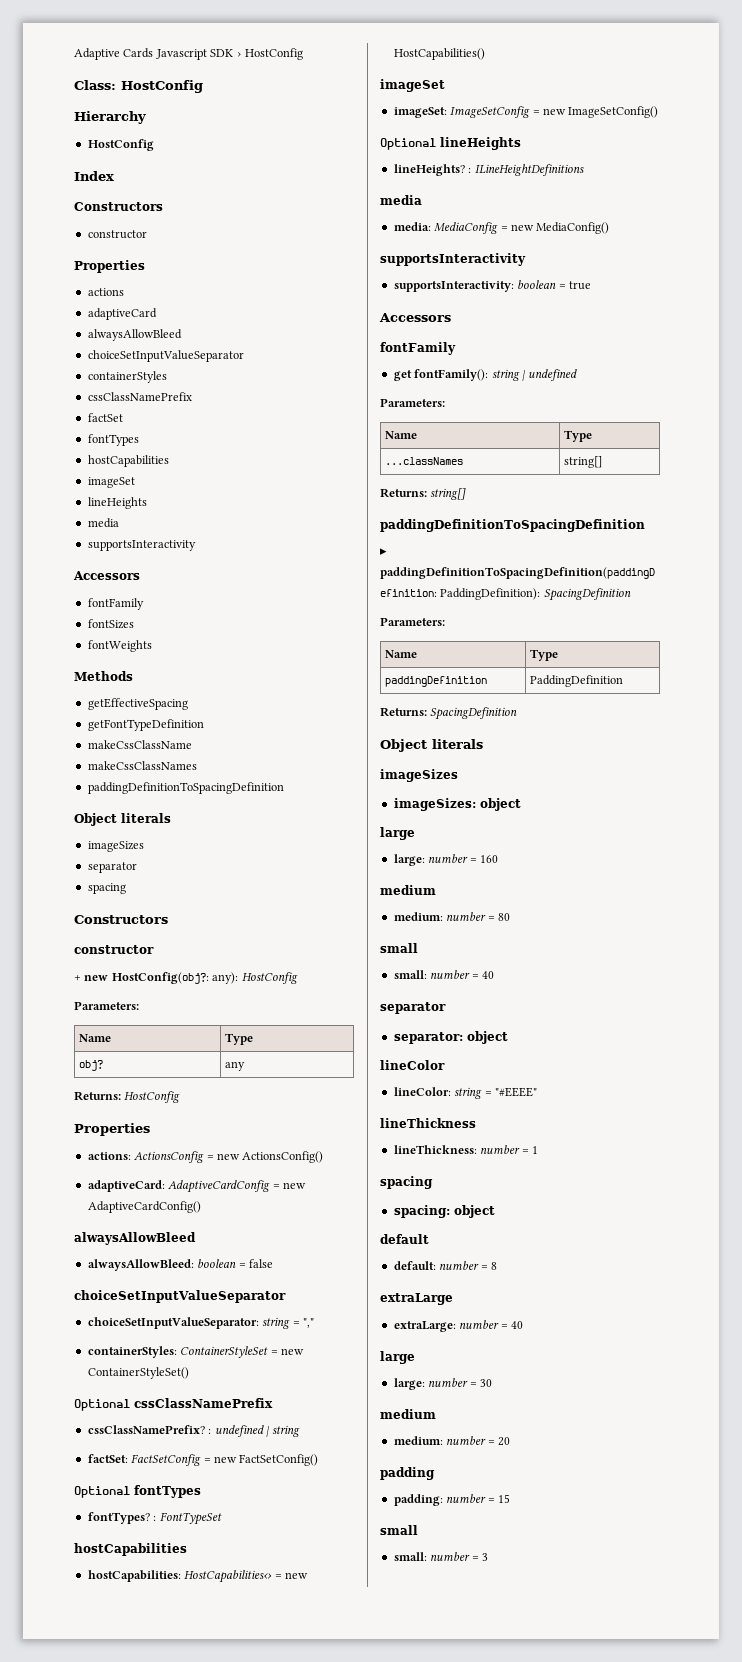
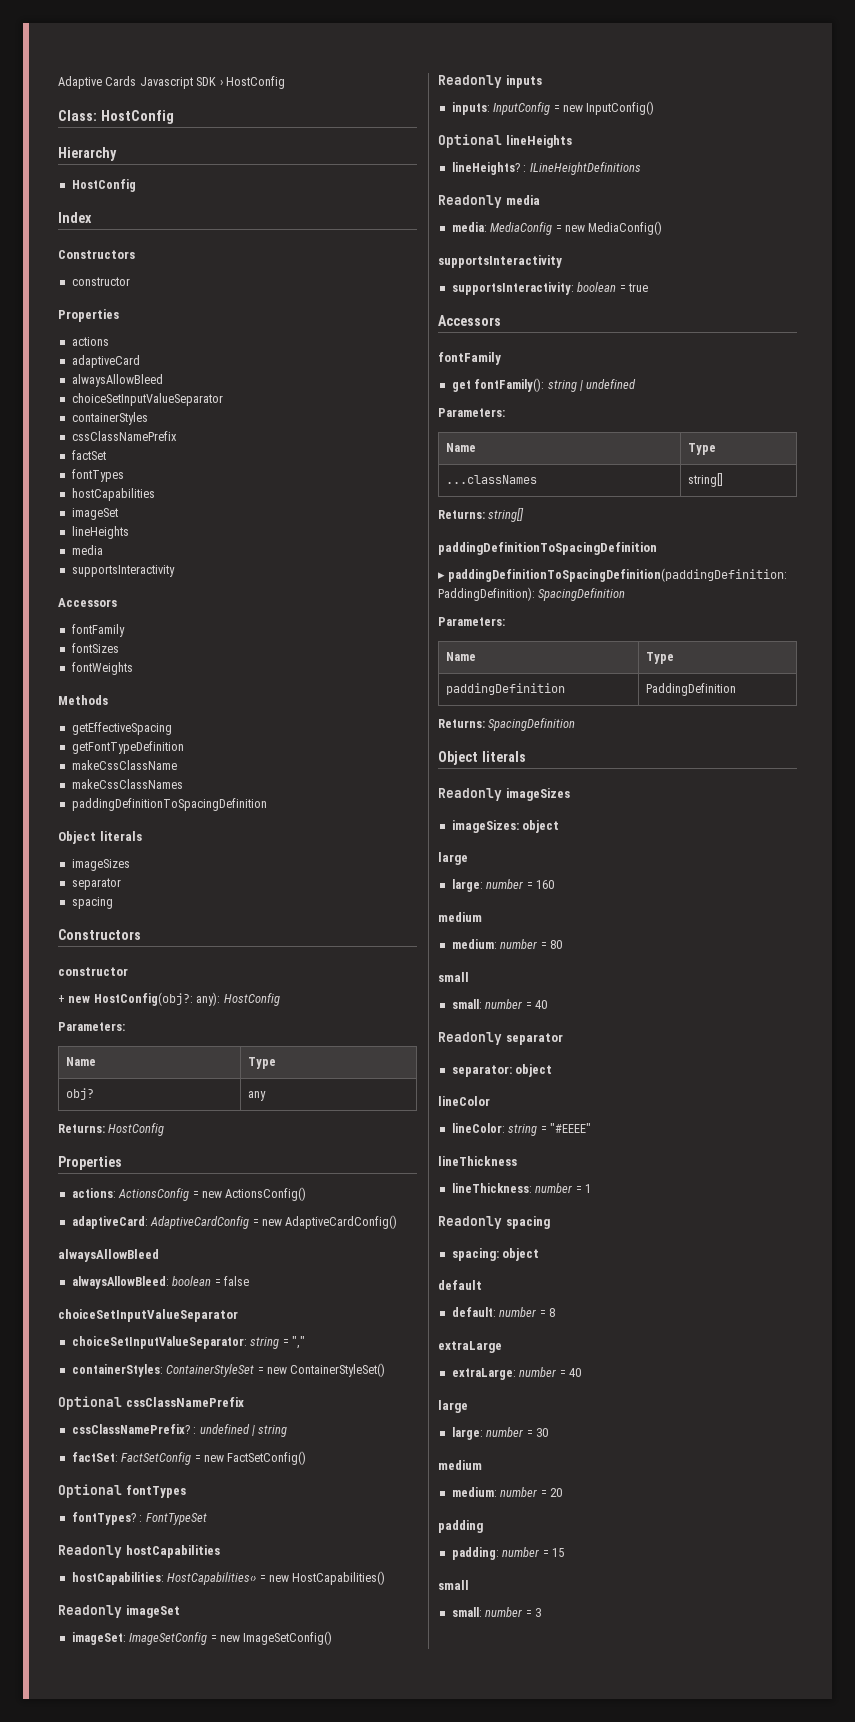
(222, 1518) none -> [58,1545,122,1558] Readonly
(485, 54) none -> [58,1605,122,1618] Readonly
(659, 112) none -> [438,75,542,88] [451,101,655,115] // Readonly inputs // inputs: InputConfig = new InputConfig()
(584, 170) none -> [438,195,502,208] Readonly
(483, 744) none -> [438,788,502,801] Readonly
(494, 975) none -> [438,1032,502,1045] Readonly
(538, 1150) none -> [438,1216,502,1229] Readonly

